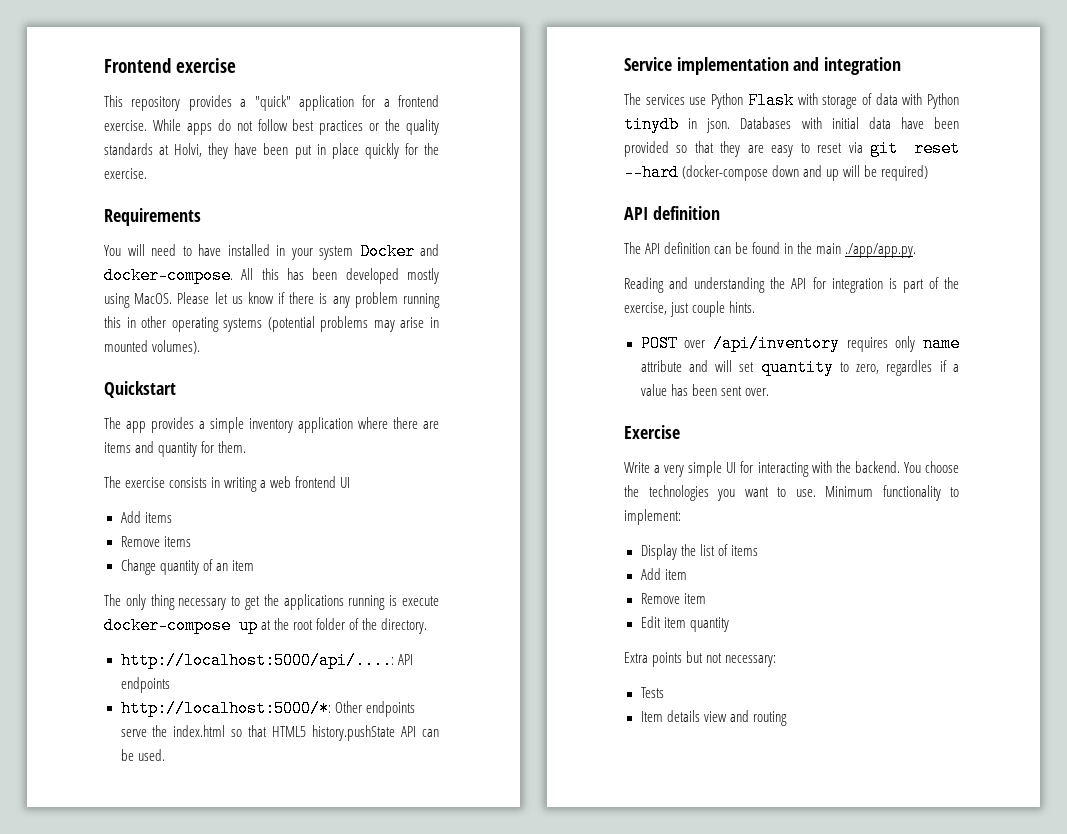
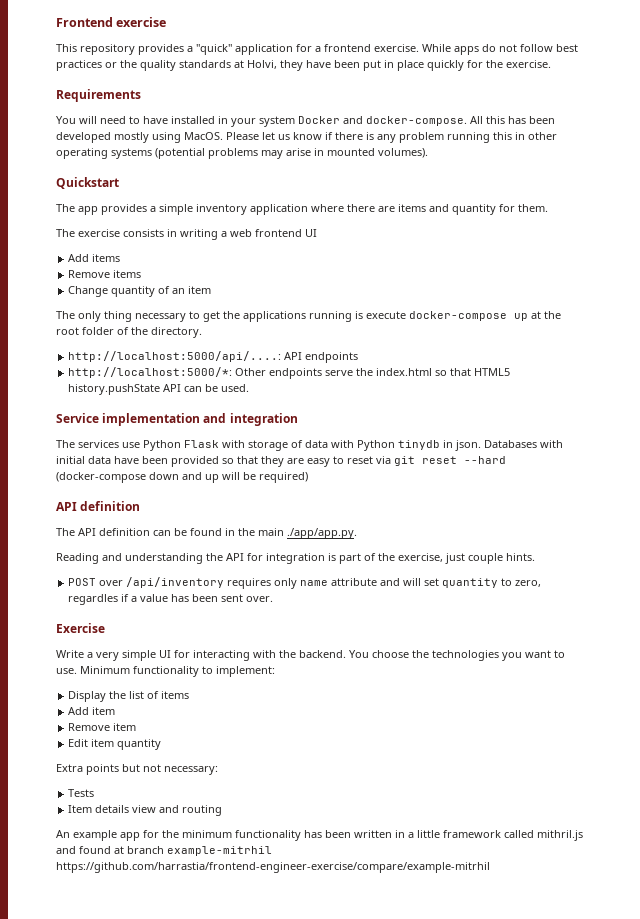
(787, 718) none -> [56,830,583,841] [56,846,272,856] [56,862,490,873] // An example app for the minimum functionality has been written in a little framework called mithril.js and found at branch example-mitrhil https://github.com/harrastia/frontend-engineer-exercise/compare/example-mitrhil

